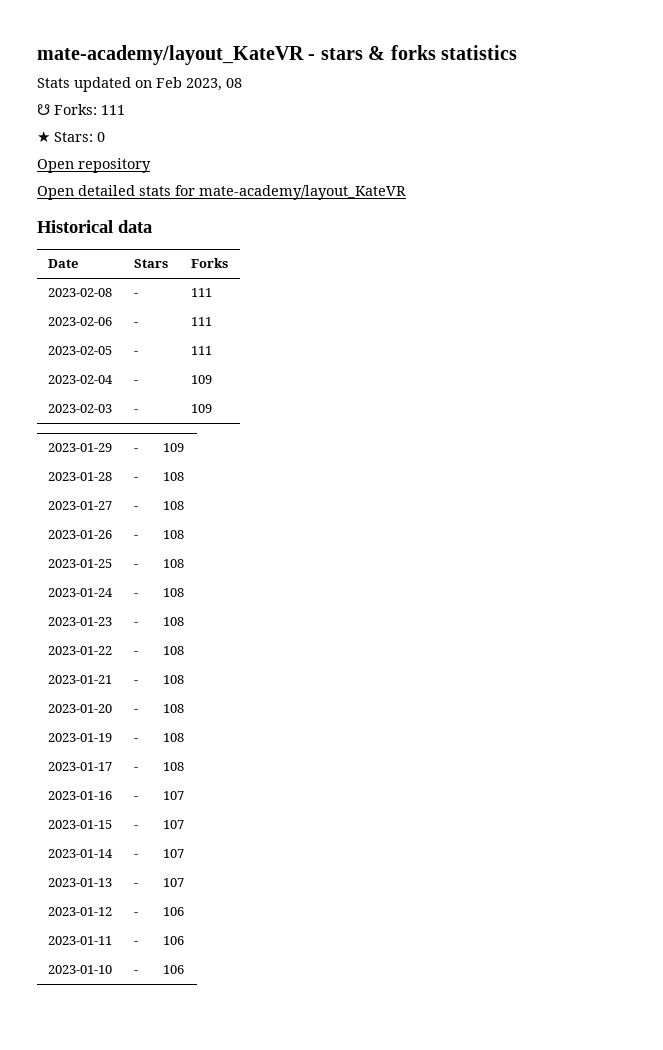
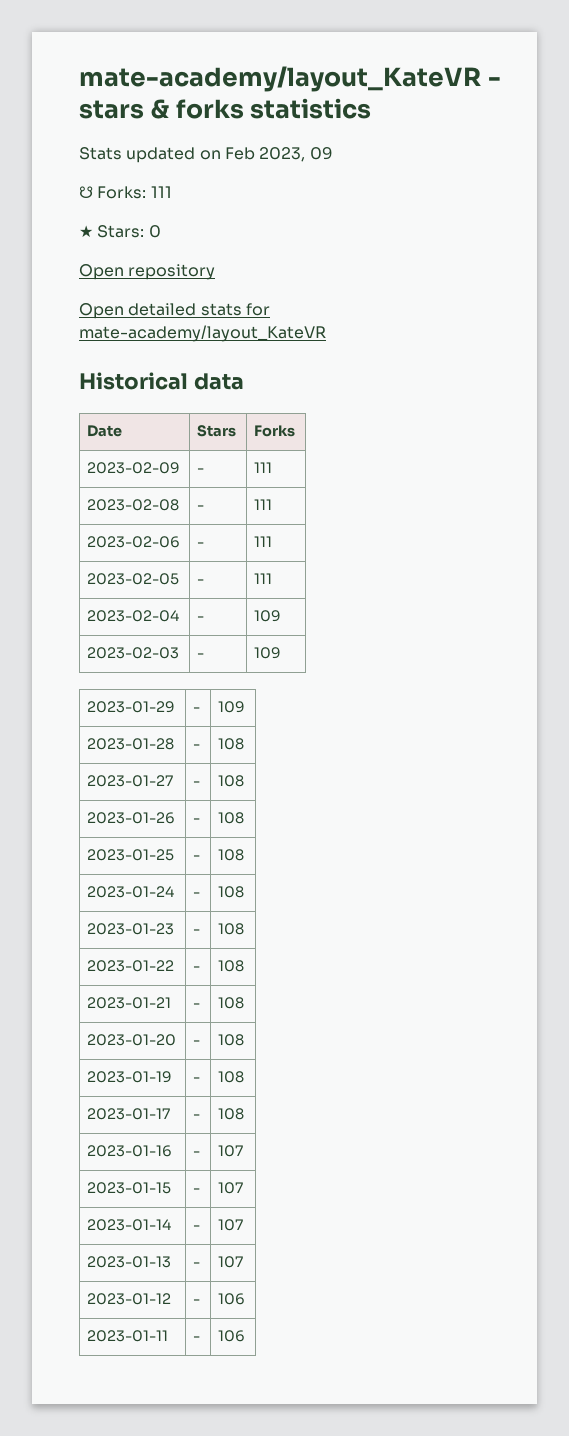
[226,78,242,88] 08 -> [309,147,333,160] 09
(228, 263) none -> [87,462,181,474] [197,468,205,473] [254,462,273,473] // 2023-02-09 | - | 111
[47,965,112,974] [133,970,138,974] [162,965,184,974] // 2023-01-10 | - | 106 -> (246, 1336) none

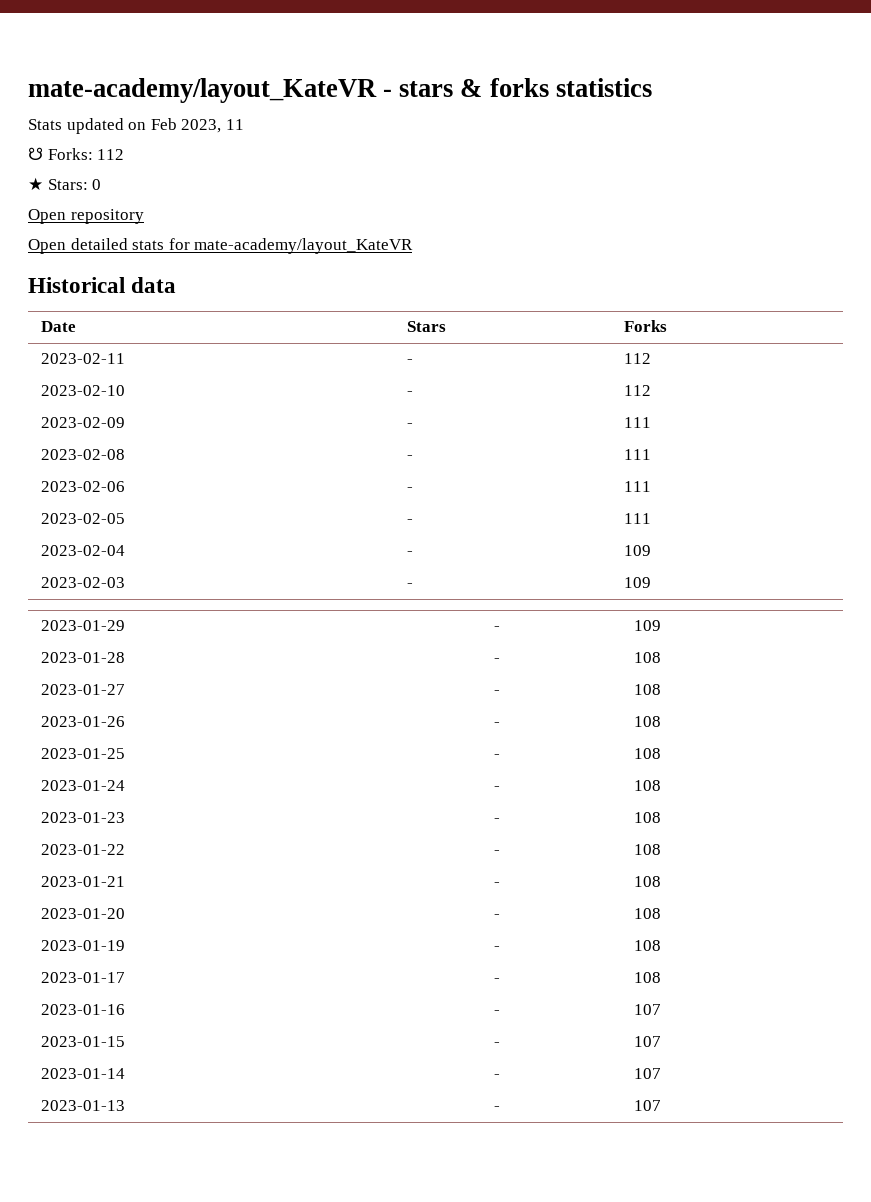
[309,147,333,160] 09 -> [225,119,244,130] 11
[150,186,172,198] 111 -> [97,149,125,160] 112
(296, 431) none -> [40,353,125,364] [406,359,413,364] [623,353,651,364] [40,385,125,396] [406,391,413,396] [623,385,651,396] // 2023-02-11 | - | 112 // 2023-02-10 | - | 112
[87,1293,172,1305] [193,1299,201,1304] [218,1293,246,1305] [87,1330,169,1342] [193,1336,201,1341] [218,1330,246,1342] // 2023-01-12 | - | 106 // 2023-01-11 | - | 106 -> (661, 1105) none

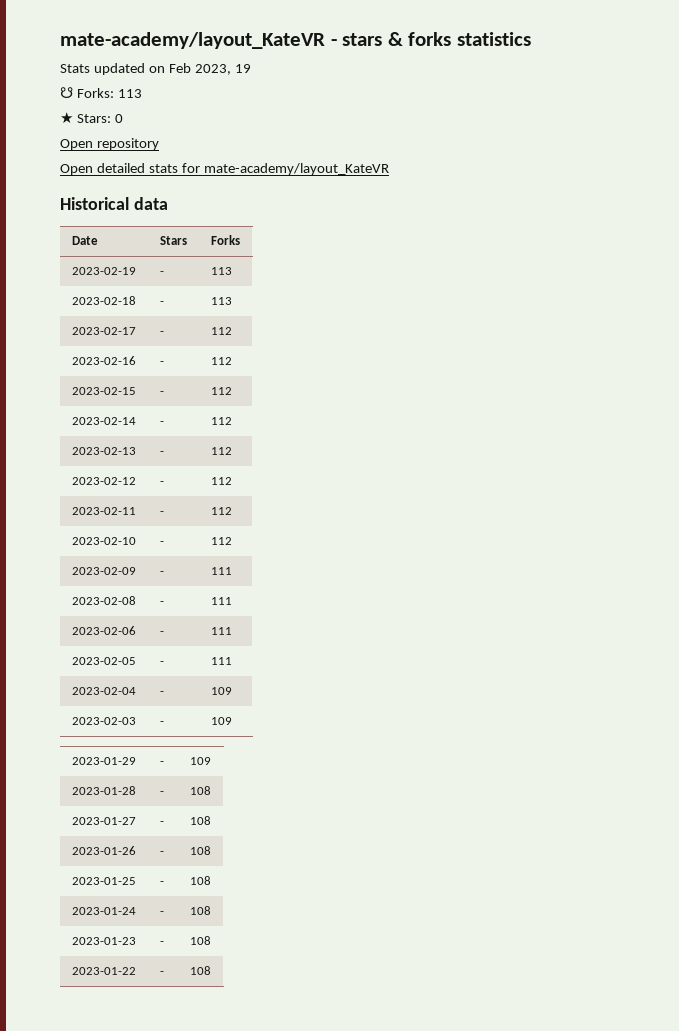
[225,119,244,130] 11 -> [234,64,251,73] 19
[97,149,125,160] 112 -> [117,89,142,98] 113
(667, 326) none -> [71,267,136,275] [159,271,164,275] [210,267,232,275] [71,296,136,305] [159,301,164,305] [210,297,232,305] [71,327,136,335] [159,331,164,335] [210,327,232,335] [71,356,136,365] [159,361,164,365] [210,357,232,365] [71,387,136,395] [159,391,164,395] [210,387,232,395] [71,417,136,425] [159,421,164,425] [210,417,232,425] [71,447,136,455] [159,451,164,455] [210,447,232,455] [71,477,136,485] [159,481,164,485] [210,477,232,485] // 2023-02-19 | - | 113 // 2023-02-18 | - | 113 // 2023-02-17 | - | 112 // 2023-02-16 | - | 112 // 2023-02-15 | - | 112 // 2023-02-14 | - | 112 // 2023-02-13 | - | 112 // 2023-02-12 | - | 112
[40,876,125,887] [493,882,500,887] [633,876,661,887] [40,908,125,919] [493,914,500,919] [633,908,661,919] [40,940,125,951] [493,946,500,951] [633,940,661,951] [40,972,125,983] [493,978,500,983] [633,972,661,983] [40,1004,125,1015] [493,1010,500,1015] [633,1004,661,1015] [40,1036,125,1047] [493,1042,500,1047] [633,1036,661,1047] [40,1068,125,1079] [493,1074,500,1079] [633,1068,661,1079] [40,1100,125,1111] [493,1106,500,1111] [633,1100,661,1111] // 2023-01-21 | - | 108 // 2023-01-20 | - | 108 // 2023-01-19 | - | 108 // 2023-01-17 | - | 108 // 2023-01-16 | - | 107 // 2023-01-15 | - | 107 // 2023-01-14 | - | 107 // 2023-01-13 | - | 107 -> (211, 970) none

